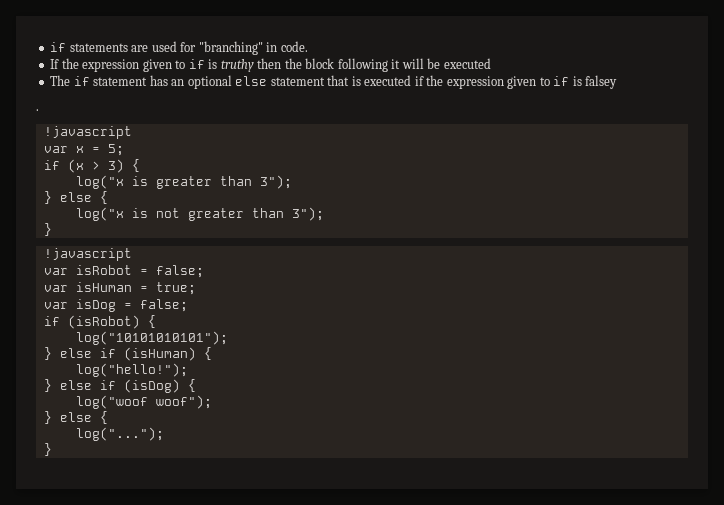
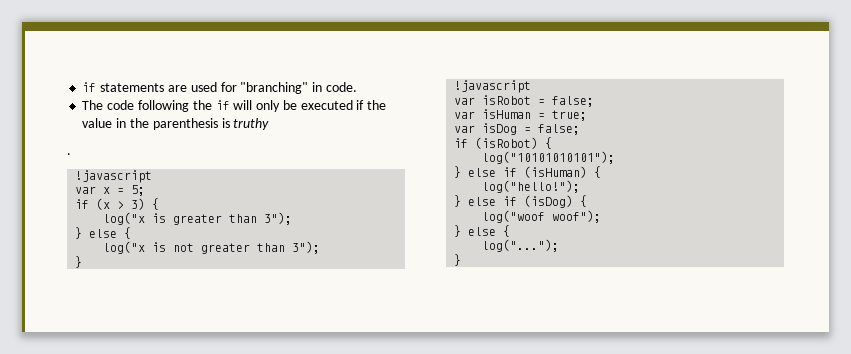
[50,58,491,72] [50,75,618,89] If the expression given to if is truthy then the block following it will be executed // The if statement has an optional else statement that is executed if the expression given to if is falsey -> [82,100,387,112] [82,118,270,130] The code following the if will only be executed if the value in the parenthesis is truthy

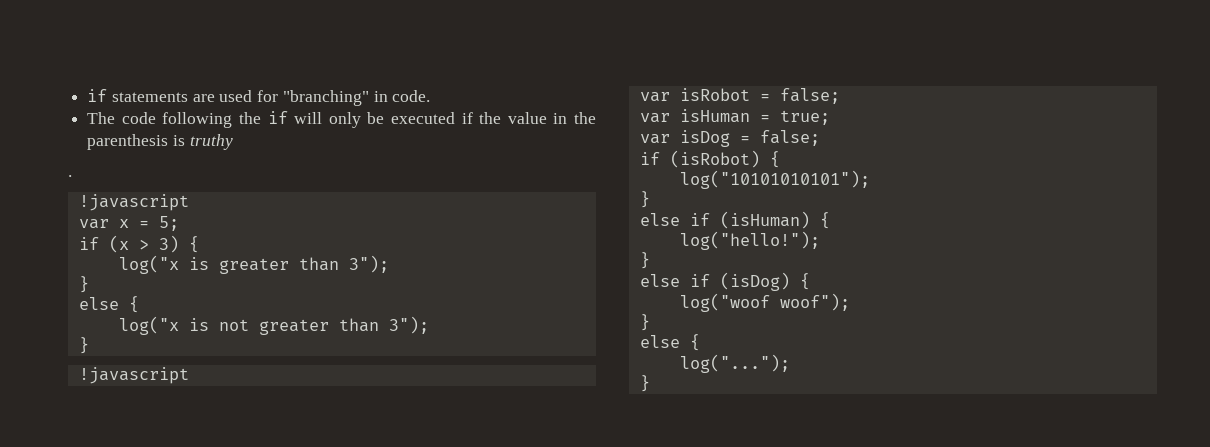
(83, 233) none -> (89, 284) //
(462, 172) none -> (650, 199) //
(462, 201) none -> (650, 260) //
(462, 231) none -> (650, 322) //

